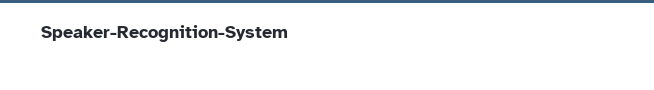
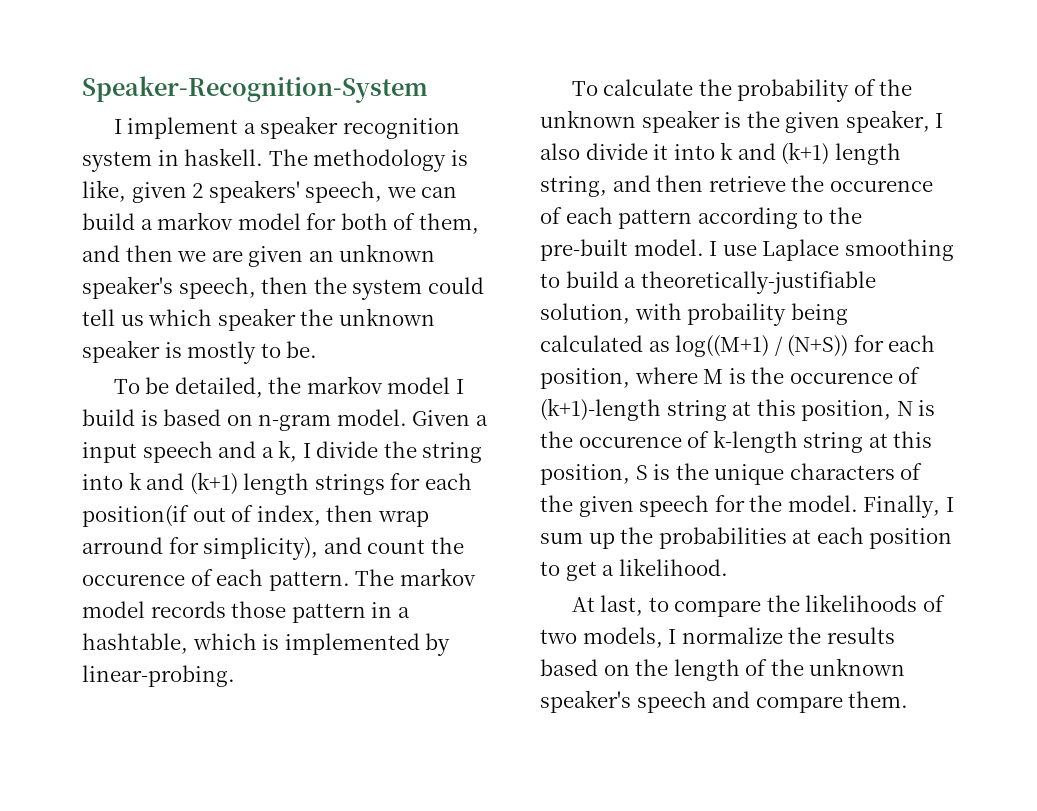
(288, 33) none -> [113,116,460,139] [82,148,468,172] [82,180,458,203] [82,212,479,234] [82,244,436,267] [82,276,484,300] [82,308,435,331] [82,340,318,364] [113,376,464,398] [82,409,488,431] [82,440,483,463] [82,472,472,495] [82,505,429,527] [82,537,464,560] [82,568,476,591] [82,601,410,623] [82,633,451,656] [82,665,235,687] [571,79,913,102] [540,110,944,133] [540,142,901,165] [540,175,933,197] [540,207,862,229] [540,239,954,261] [540,271,876,294] [540,303,848,326] [540,335,936,357] [540,367,921,389] [540,398,936,421] [540,430,933,453] [540,463,923,485] [540,495,954,518] [540,527,953,549] [540,558,728,581] [571,594,945,617] [540,627,895,648] [540,658,906,681] [540,690,909,713] // I implement a speaker recognition system in haskell. The methodology is like, given 2 speakers' speech, we can build a markov model for both of them, and then we are given an unknown speaker's speech, then the system could tell us which speaker the unknown speaker is mostly to be. // To be detailed, the markov model I build is based on n-gram model. Given a input speech and a k, I divide the string into k and (k+1) length strings for each position(if out of index, then wrap arround for simplicity), and count the occurence of each pattern. The markov model records those pattern in a hashtable, which is implemented by linear-probing. // To calculate the probability of the unknown speaker is the given speaker, I also divide it into k and (k+1) length string, and then retrieve the occurence of each pattern according to the pre-built model. I use Laplace smoothing to build a theoretically-justifiable solution, with probaility being calculated as log((M+1) / (N+S)) for each position, where M is the occurence of (k+1)-length string at this position, N is the occurence of k-length string at this position, S is the unique characters of the given speech for the model. Finally, I sum up the probabilities at each position to get a likelihood. // At last, to compare the likelihoods of two models, I normalize the results based on the length of the unknown speaker's speech and compare them.

